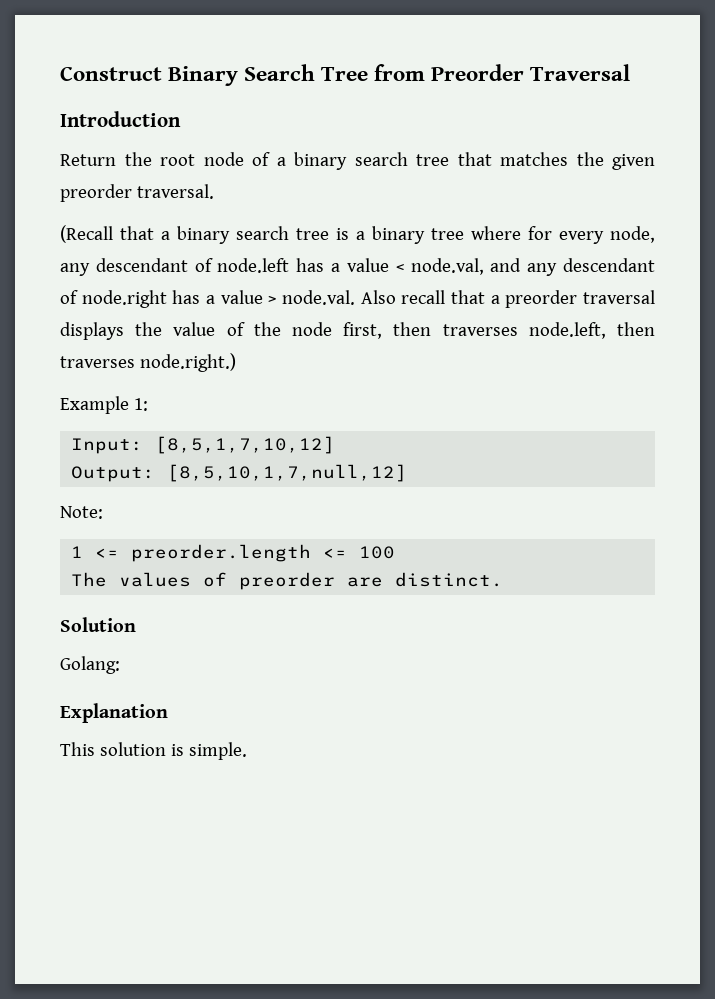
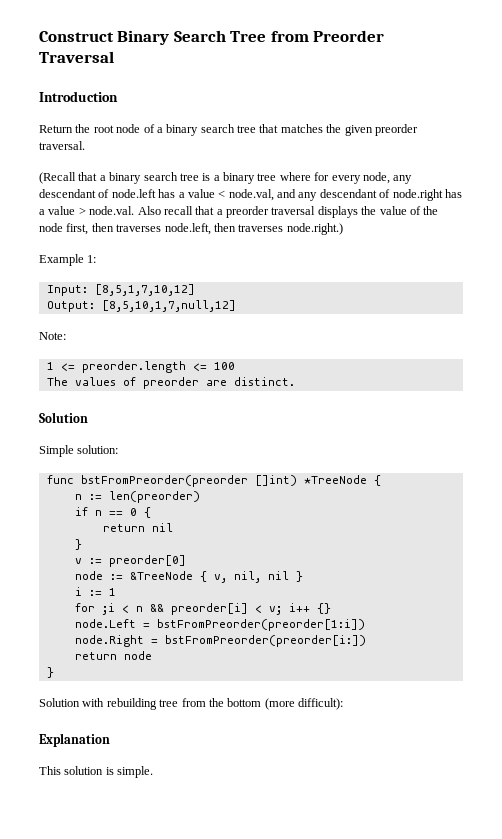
[60,656,120,674] Golang: -> [39,445,119,457] [46,475,381,487] [74,491,200,503] [74,507,151,518] [102,523,173,532] [74,539,82,550] [74,555,186,567] [74,571,303,583] [74,587,116,596] [74,603,331,615] [74,619,365,631] [74,635,366,647] [74,651,152,660] [46,667,54,678] [39,698,343,710] Simple solution: // func bstFromPreorder(preorder []int) *TreeNode { // n := len(preorder) // if n == 0 { // return nil // } // v := preorder[0] // node := &TreeNode { v, nil, nil } // i := 1 // for ;i < n && preorder[i] < v; i++ {} // node.Left = bstFromPreorder(preorder[1:i]) // node.Right = bstFromPreorder(preorder[i:]) // return node // } // Solution with rebuilding tree from the bottom (more difficult):

